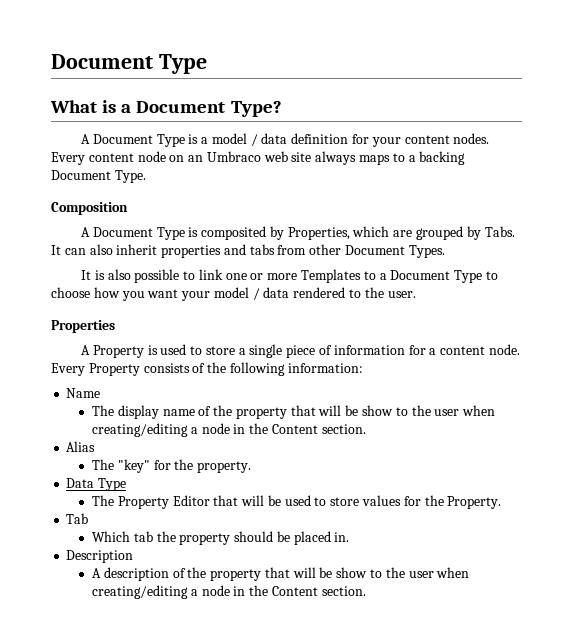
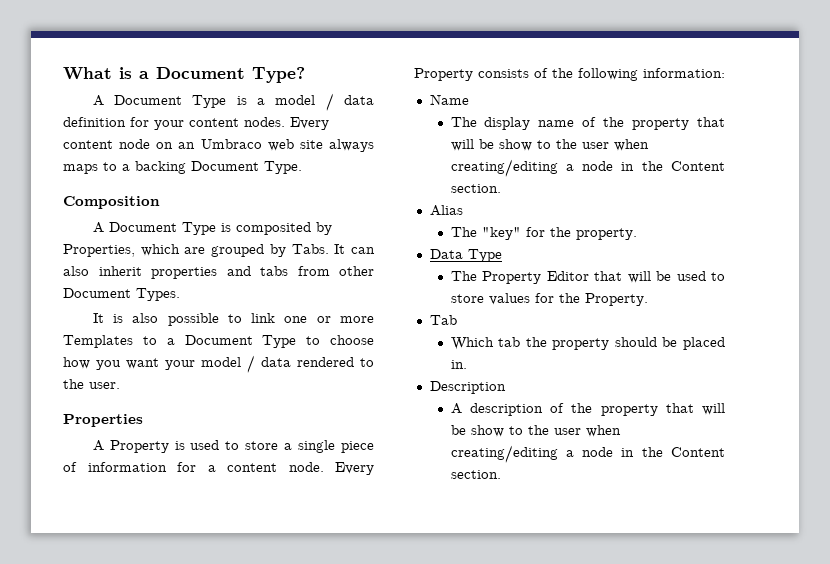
[51,54,207,74] Document Type // -> (63, 73) none

